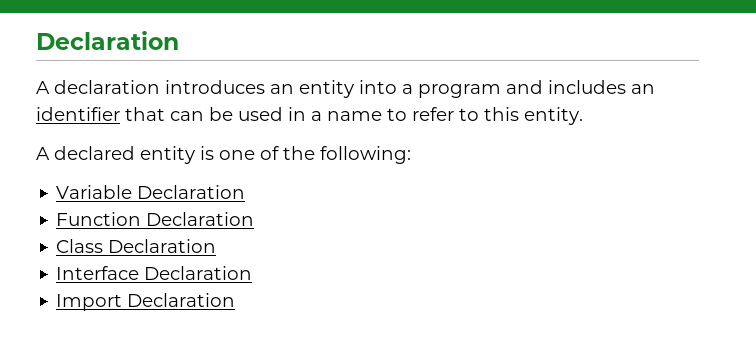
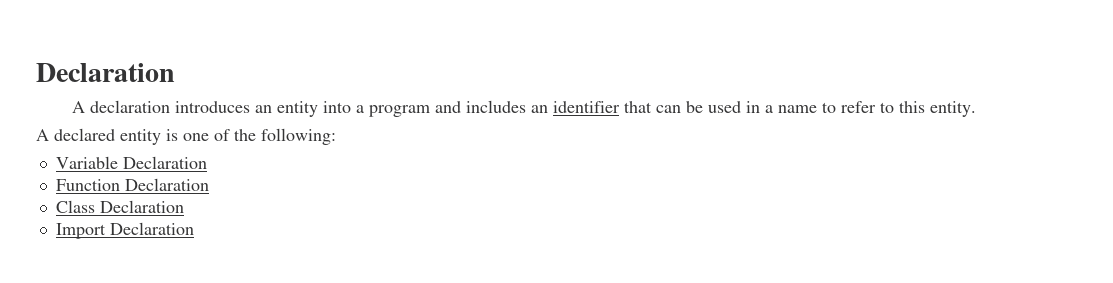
[56,266,253,280] // Interface Declaration -> (184, 206) none

